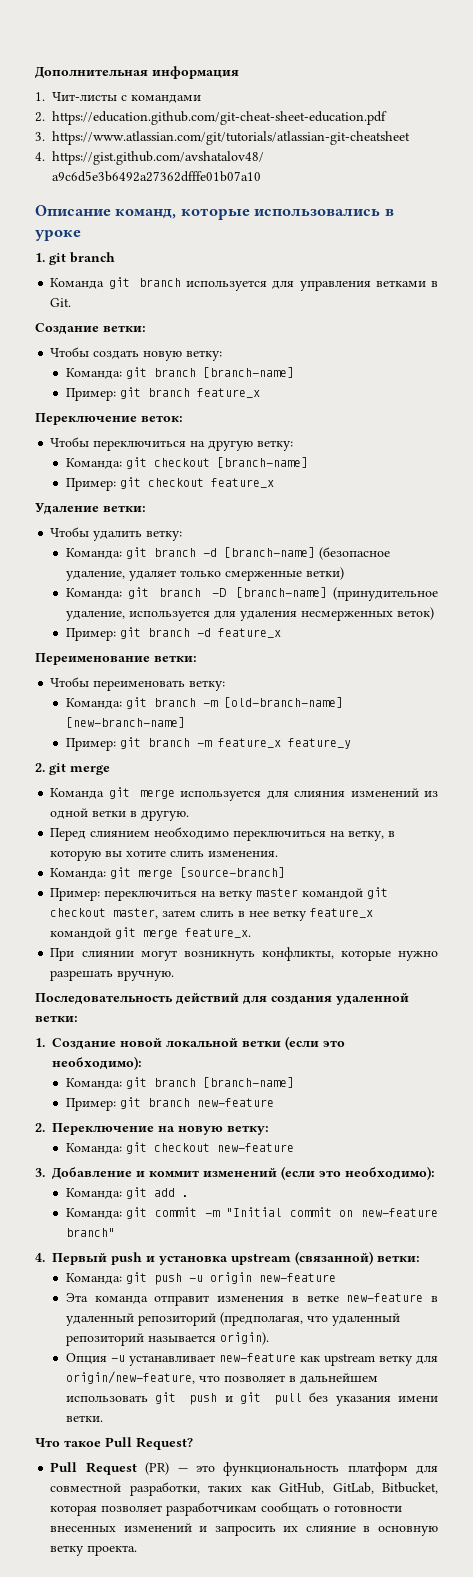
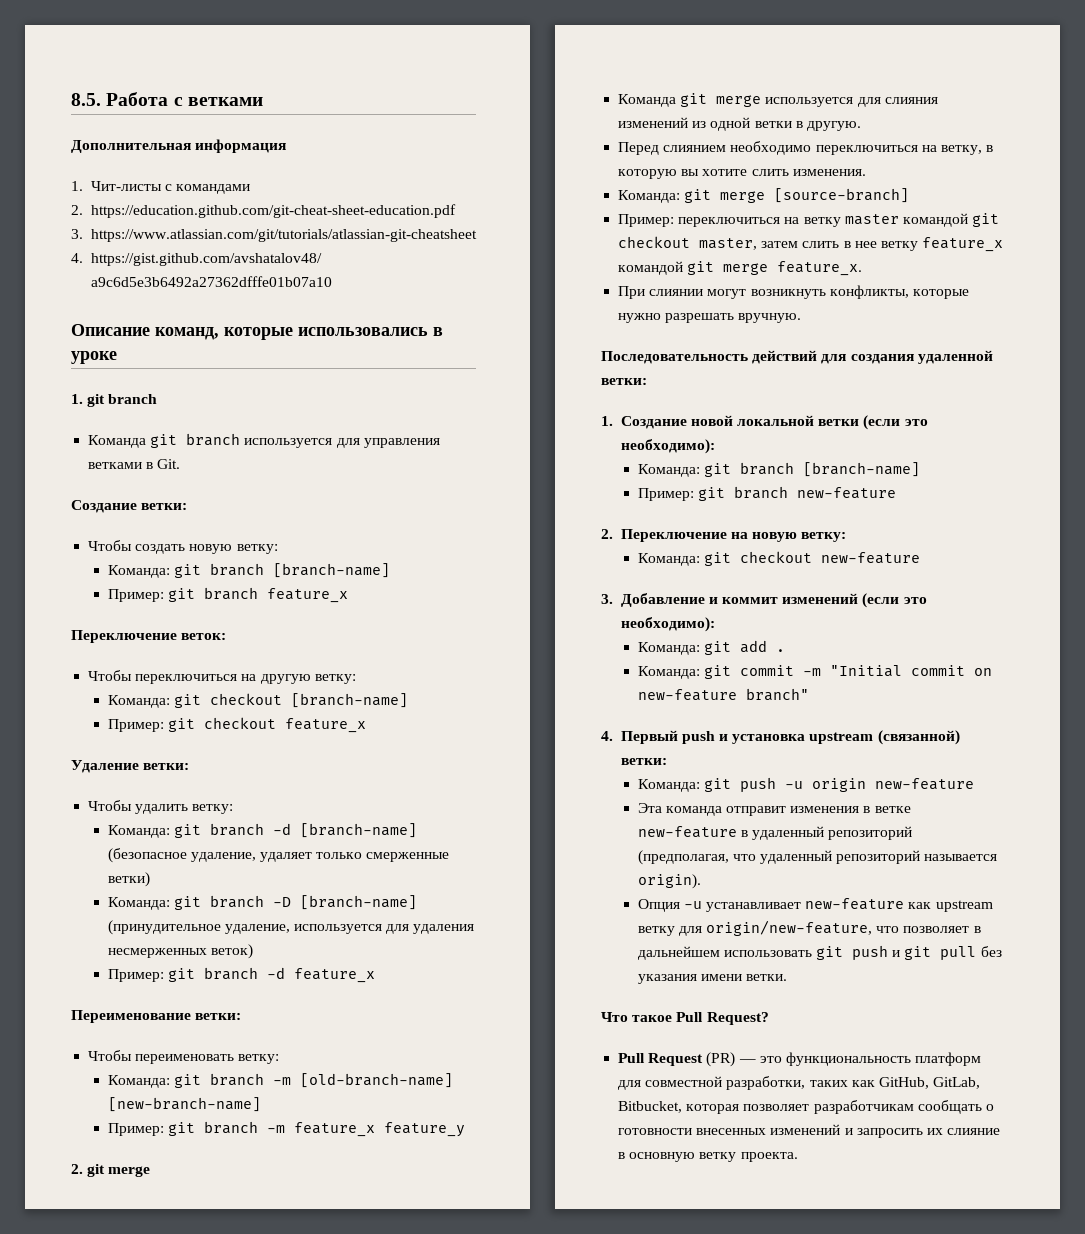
(35, 73) none -> [71,92,263,106] 8.5. Работа с ветками //

